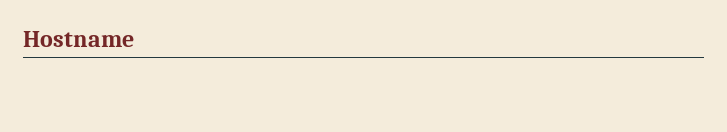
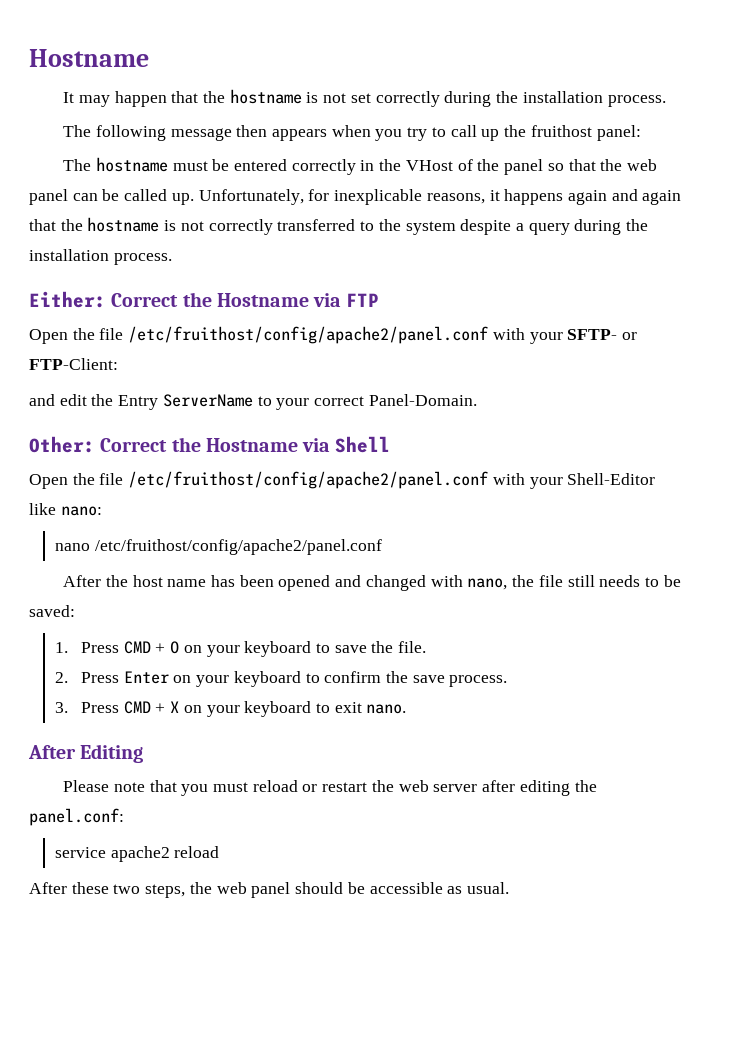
[23,31,134,47] Hostname -> [29,49,149,67] [63,89,666,107] [63,125,641,141] [63,157,657,175] [29,189,682,205] [29,217,649,235] [29,249,172,265] [29,291,380,308] [29,326,638,344] [29,358,118,370] [29,394,477,410] [29,436,391,453] [29,471,656,489] [29,503,102,516] [54,539,382,555] [63,575,681,591] [29,605,75,617] [54,641,427,657] [54,671,508,687] [54,701,407,717] [28,744,144,763] [63,780,597,796] [29,808,124,826] [54,846,220,862] [29,882,509,898] Hostname // It may happen that the hostname is not set correctly during the installation process. // The following message then appears when you try to call up the fruithost panel: // The hostname must be entered correctly in the VHost of the panel so that the web panel can be called up. Unfortunately, for inexplicable reasons, it happens again and again that the hostname is not correctly transferred to the system despite a query during the installation process. // Either: Correct the Hostname via FTP // Open the file /etc/fruithost/config/apache2/panel.conf with your SFTP- or FTP-Client: // and edit the Entry ServerName to your correct Panel-Domain. // Other: Correct the Hostname via Shell // Open the file /etc/fruithost/config/apache2/panel.conf with your Shell-Editor like nano: // nano /etc/fruithost/config/apache2/panel.conf // After the host name has been opened and changed with nano, the file still needs to be saved: // 1. Press CMD + O on your keyboard to save the file. // 2. Press Enter on your keyboard to confirm the save process. // 3. Press CMD + X on your keyboard to exit nano. // After Editing // Please note that you must reload or restart the web server after editing the panel.conf: // service apache2 reload // After these two steps, the web panel should be accessible as usual.

